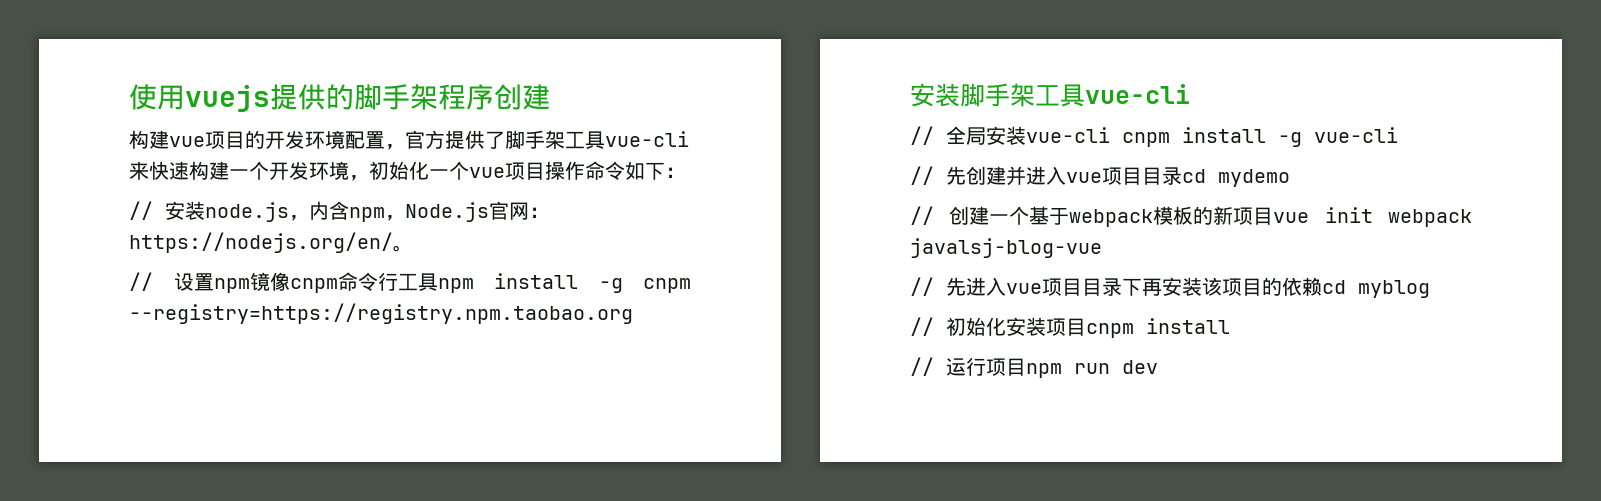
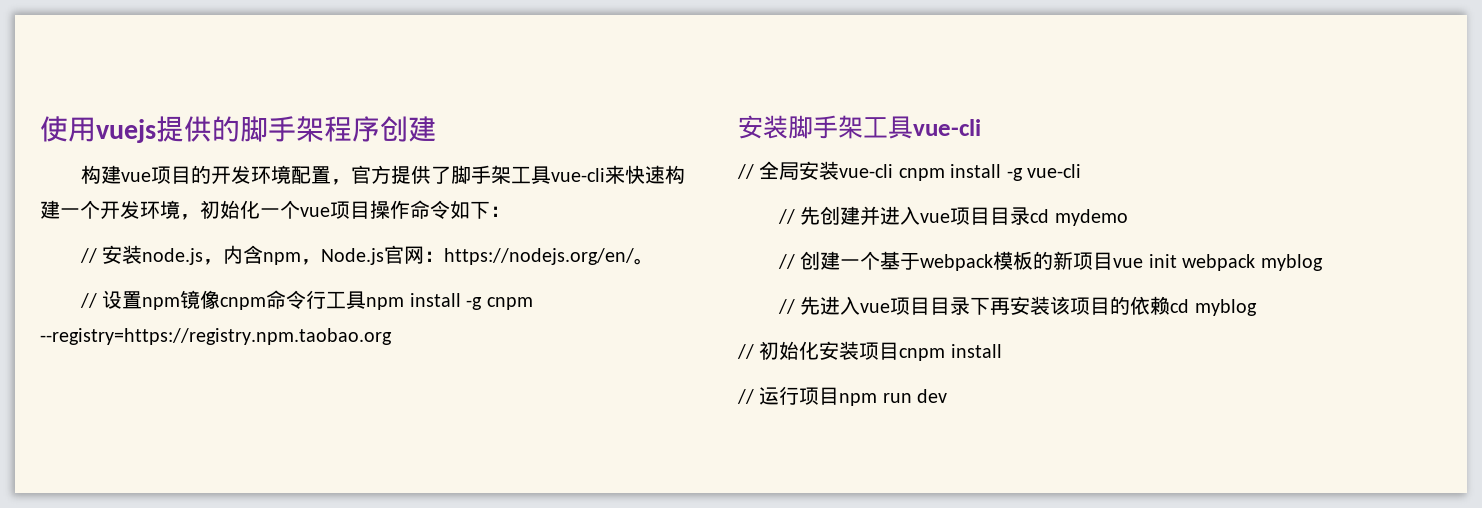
[910,238,1102,258] javalsj-blog-vue -> [1260,254,1323,271] myblog

